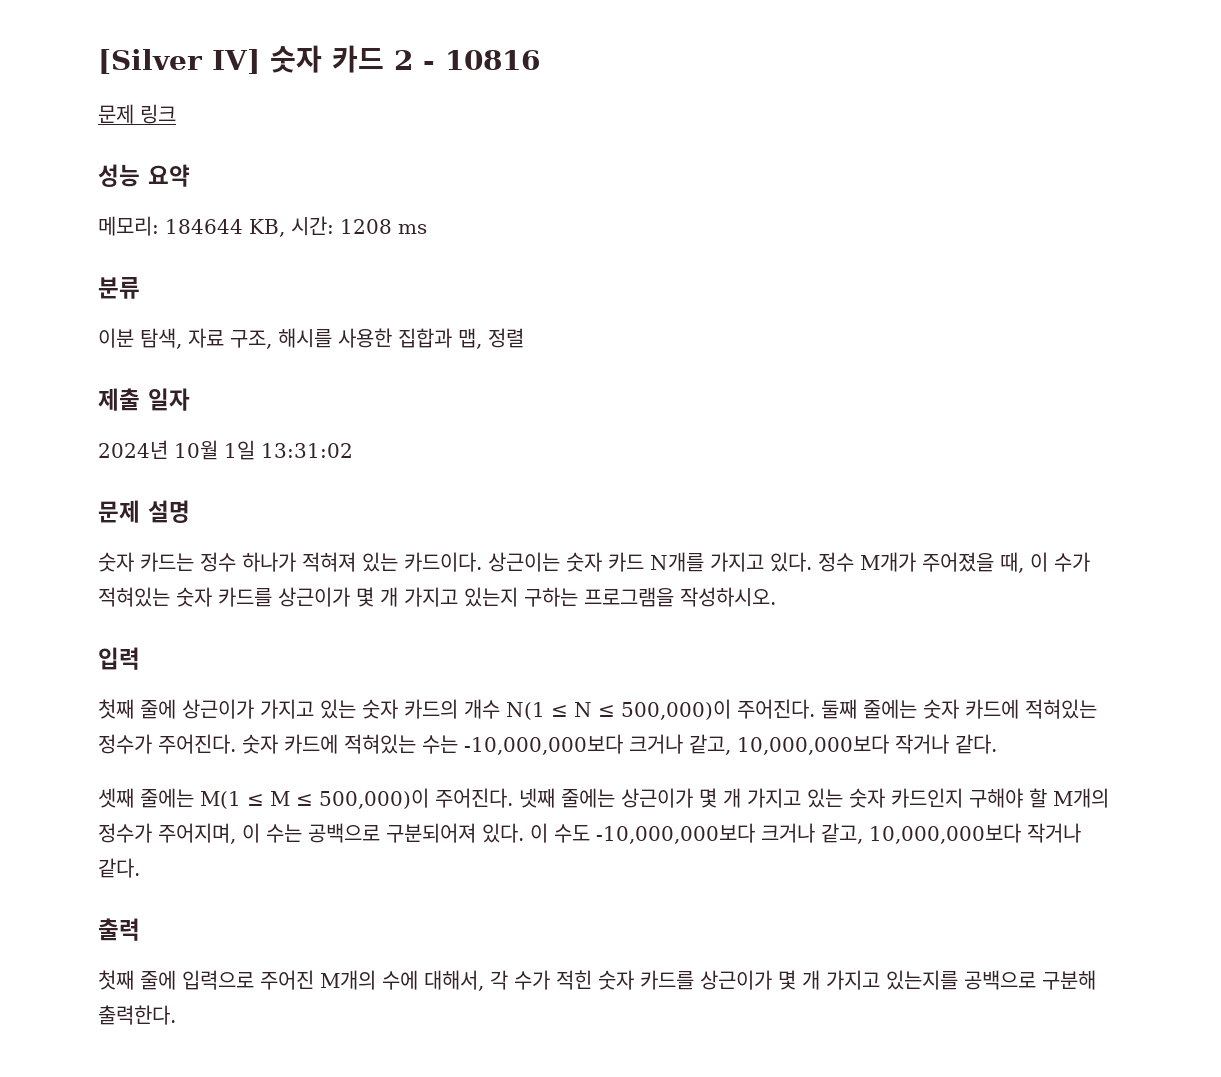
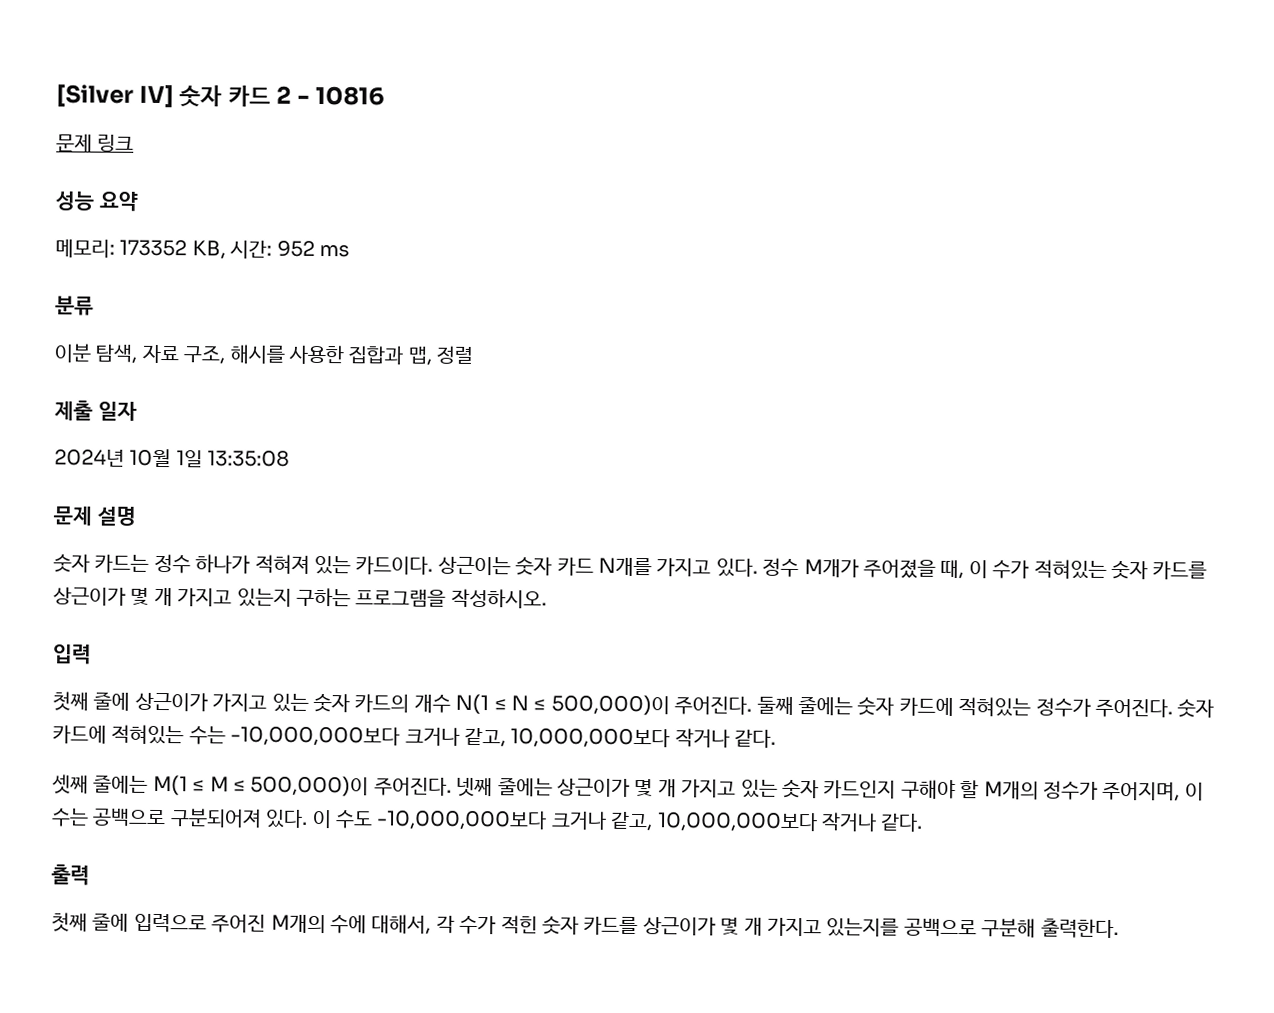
[165,219,243,234] 184644 -> [119,239,188,257] 173352
[340,219,392,234] 1208 -> [276,240,315,257] 952
[261,443,353,458] 13:31:02 -> [207,450,291,467] 13:35:08

